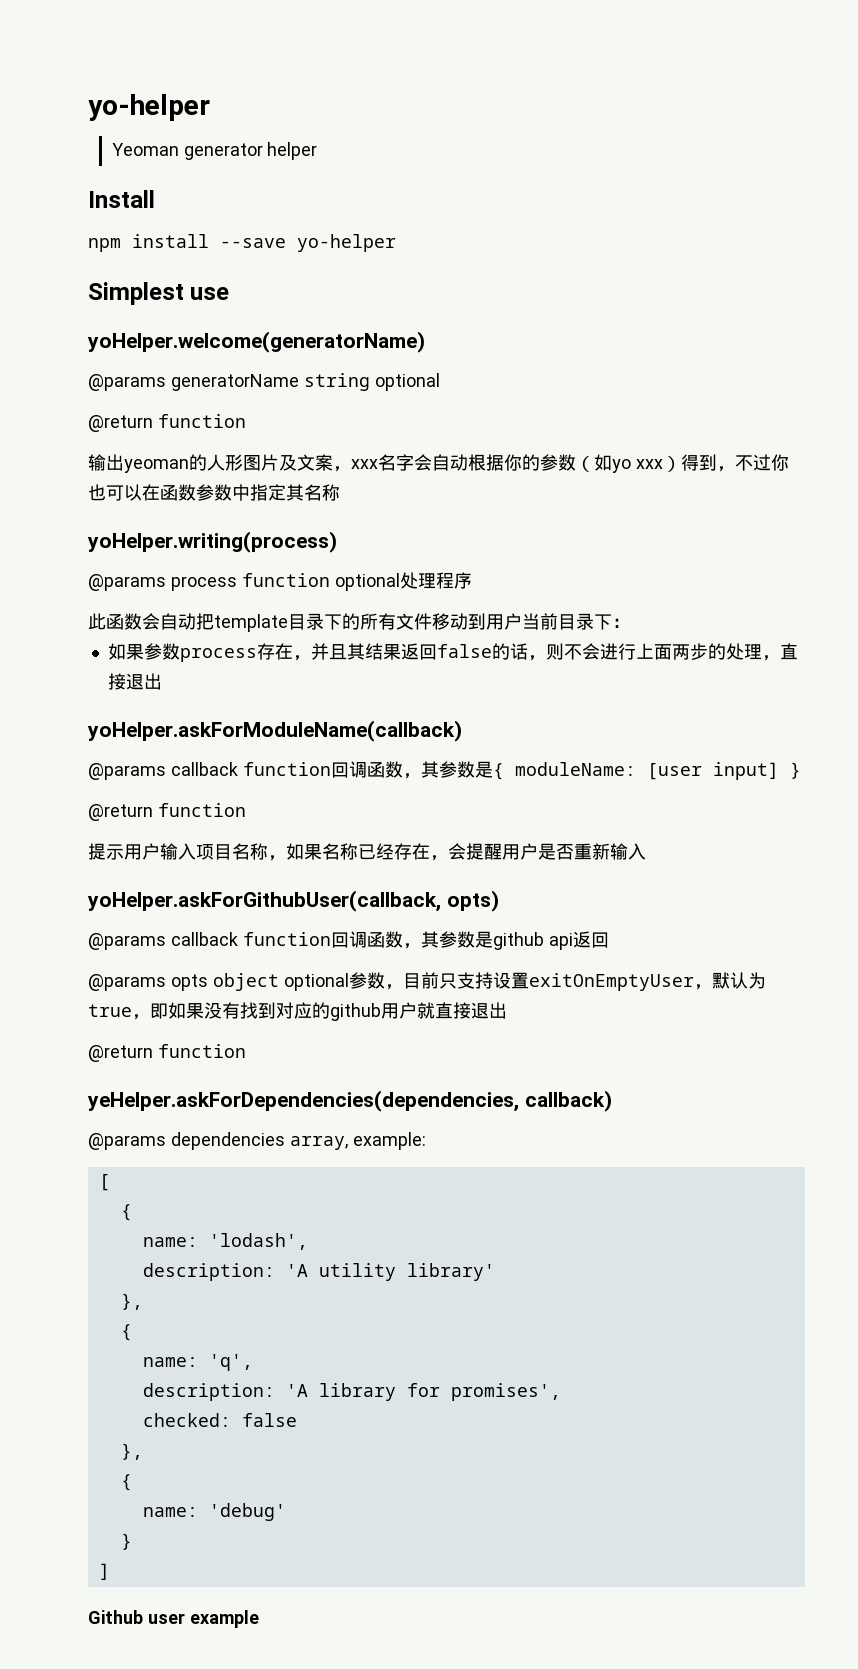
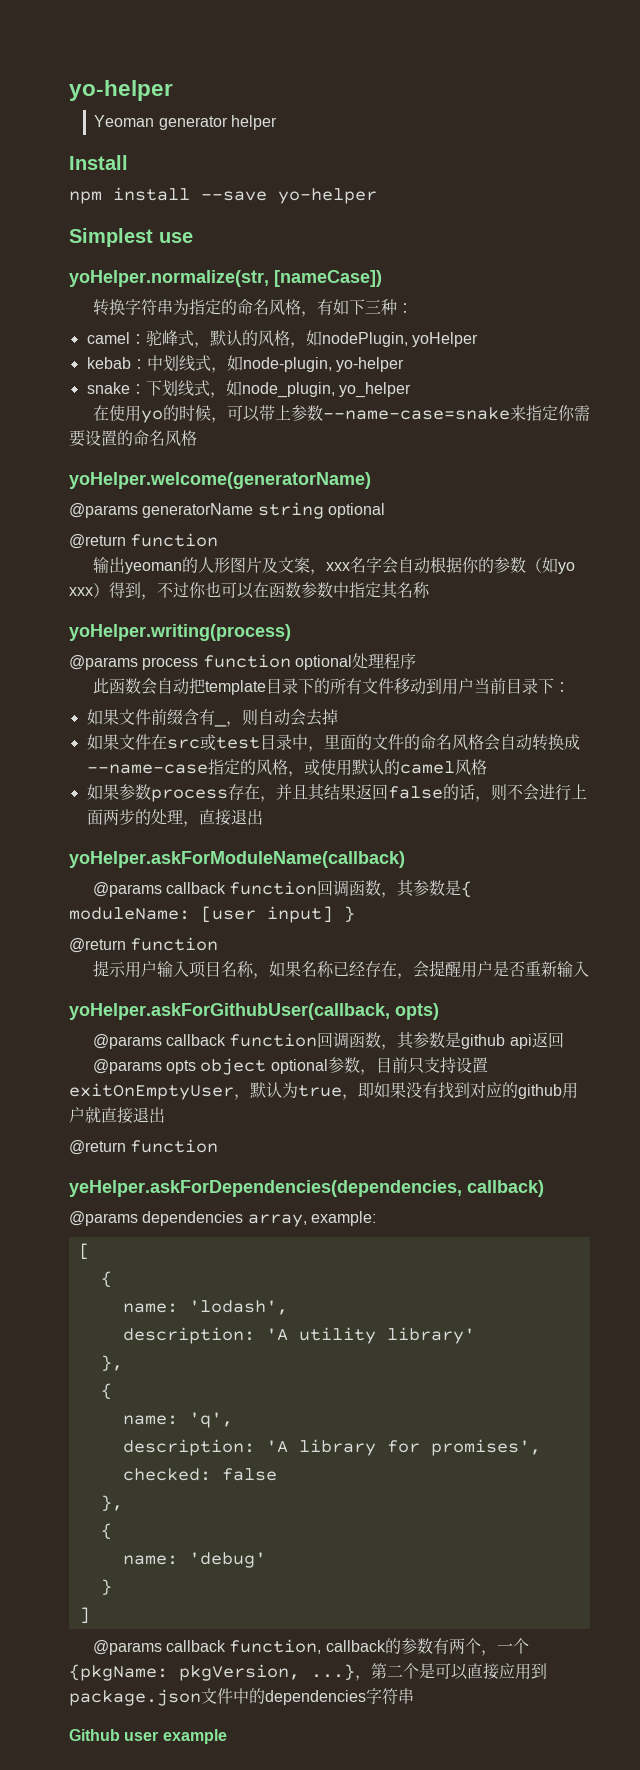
(230, 293) none -> [69,270,382,287] [92,299,413,317] [86,330,478,348] [86,355,404,373] [86,380,411,398] [92,405,590,423] [69,430,197,447] // yoHelper.normalize(str, [nameCase]) // 转换字符串为指定的命名风格，有如下三种： // camel：驼峰式，默认的风格，如nodePlugin, yoHelper // kebab：中划线式，如node-plugin, yo-helper // snake：下划线式，如node_plugin, yo_helper // 在使用yo的时候，可以带上参数--name-case=snake来指定你需要设置的命名风格
(630, 623) none -> [86,709,338,727] [86,734,580,752] [86,759,487,777] // 如果文件前缀含有_，则自动会去掉 // 如果文件在src或test目录中，里面的文件的命名风格会自动转换成--name-case指定的风格，或使用默认的camel风格
(110, 1571) none -> [92,1638,529,1656] [69,1663,547,1681] [69,1688,414,1706] // @params callback function, callback的参数有两个，一个{pkgName: pkgVersion, ...}，第二个是可以直接应用到package.json文件中的dependencies字符串

